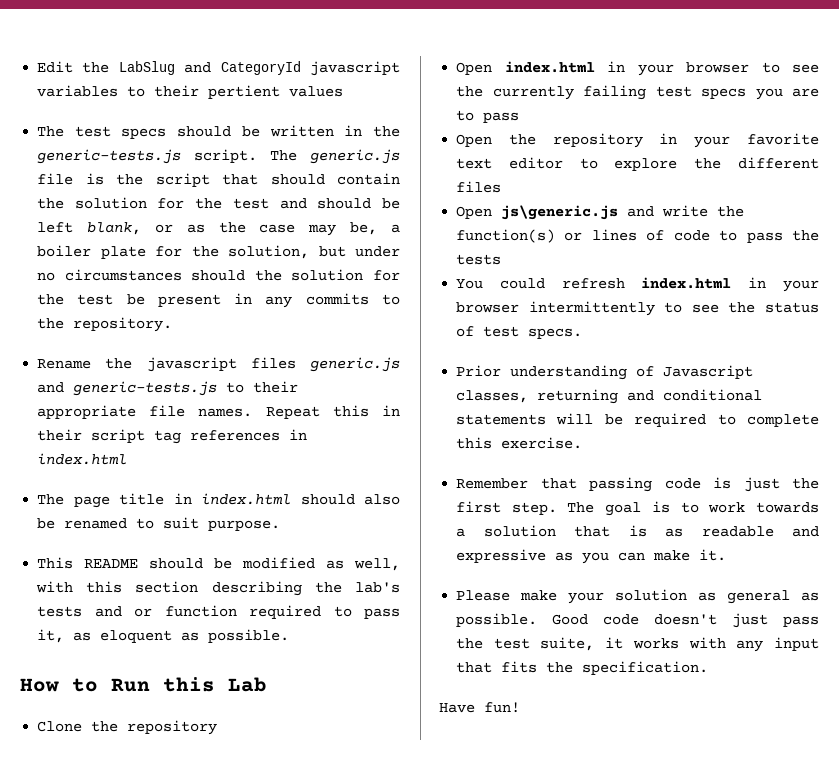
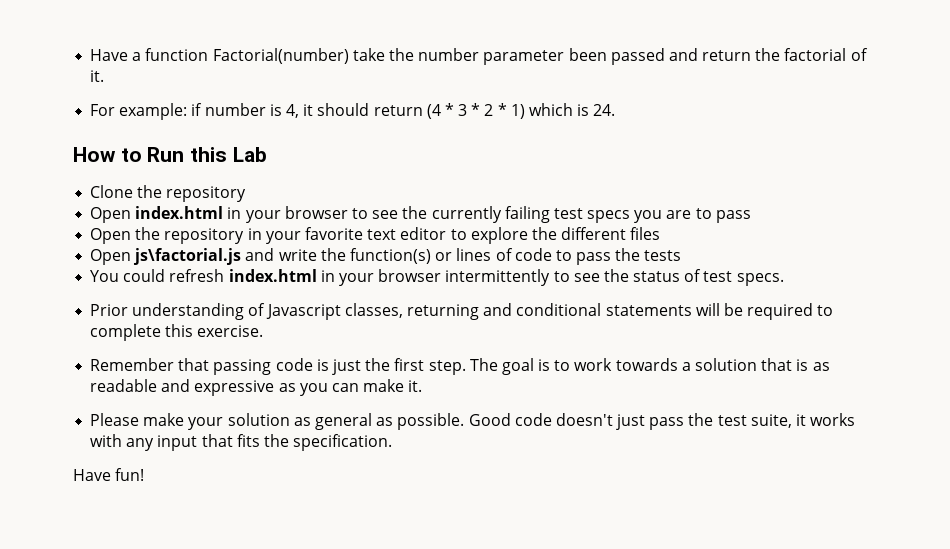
[37,61,400,76] [37,85,344,99] [37,125,400,139] [37,149,400,164] [37,173,400,187] [37,197,400,209] [37,222,400,236] [37,245,400,259] [37,269,400,281] [37,293,400,308] [37,317,173,332] [37,357,400,372] [37,381,299,396] [37,405,400,419] [37,429,308,444] [37,453,128,465] [37,493,400,508] [37,517,281,531] [37,557,400,571] [36,581,400,596] [37,605,400,619] [37,629,290,643] Edit the LabSlug and CategoryId javascript variables to their pertient values // The test specs should be written in the generic-tests.js script. The generic.js file is the script that should contain the solution for the test and should be left blank, or as the case may be, a boiler plate for the solution, but under no circumstances should the solution for the test be present in any commits to the repository. // Rename the javascript files generic.js and generic-tests.js to their appropriate file names. Repeat this in their script tag references in index.html // The page title in index.html should also be renamed to suit purpose. // This README should be modified as well, with this section describing the lab's tests and or function required to pass it, as eloquent as possible. -> [90,48,868,65] [90,70,105,82] [90,103,616,120] Have a function Factorial(number) take the number parameter been passed and return the factorial of it. // For example: if number is 4, it should return (4 * 3 * 2 * 1) which is 24.
[501,205,619,220] js\generic.js -> [133,248,242,265] js\factorial.js

